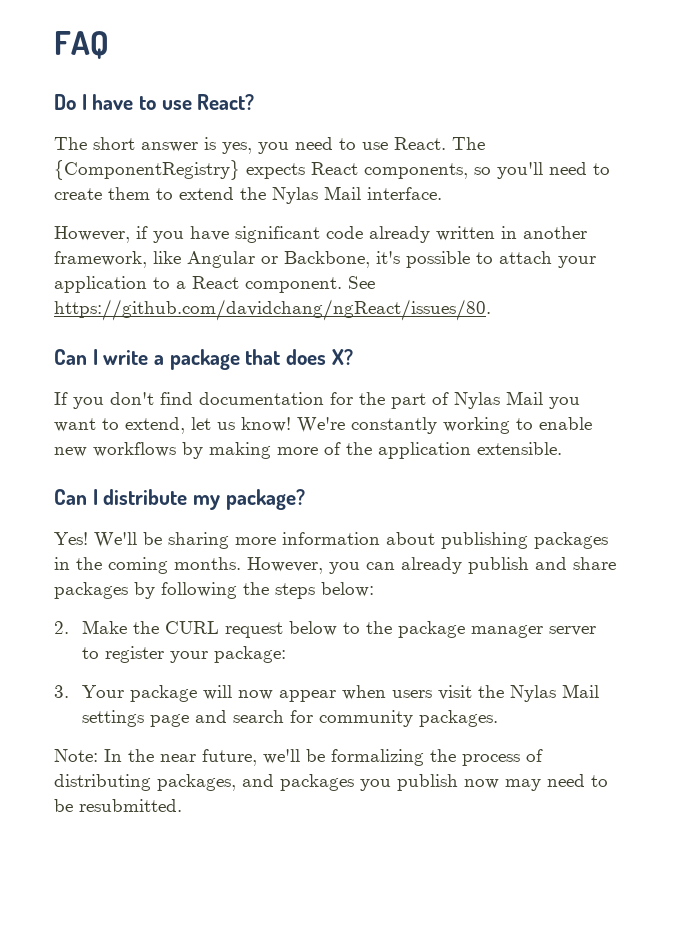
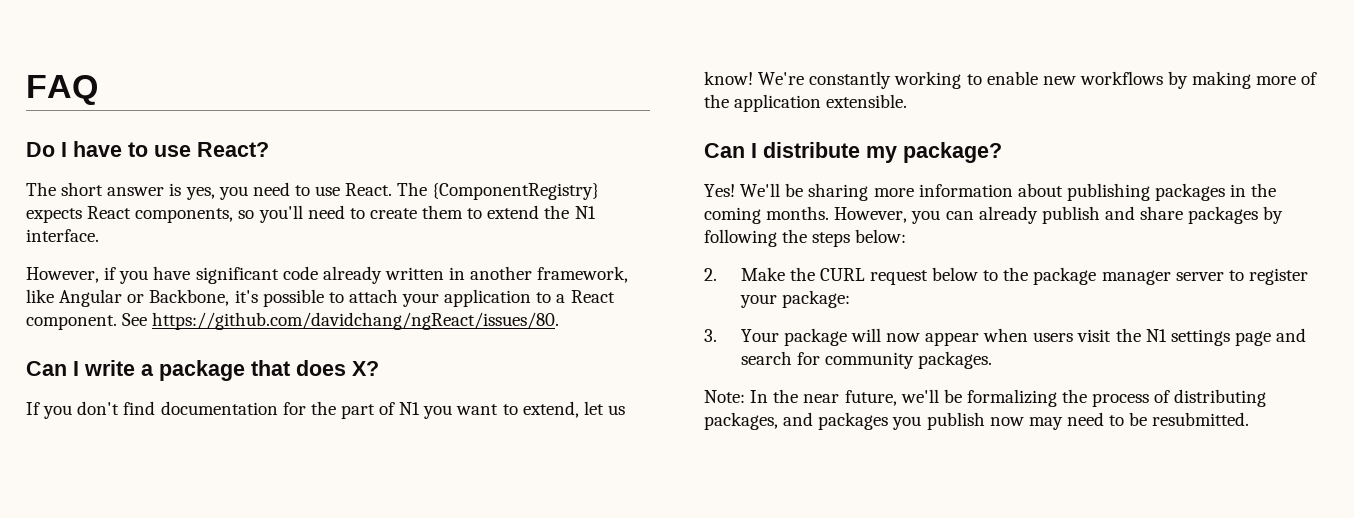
[272,186,361,204] Nylas Mail -> [574,206,596,219] N1
[454,391,543,409] Nylas Mail -> [399,402,421,415] N1
[510,684,600,702] Nylas Mail -> [1145,329,1167,342] N1

